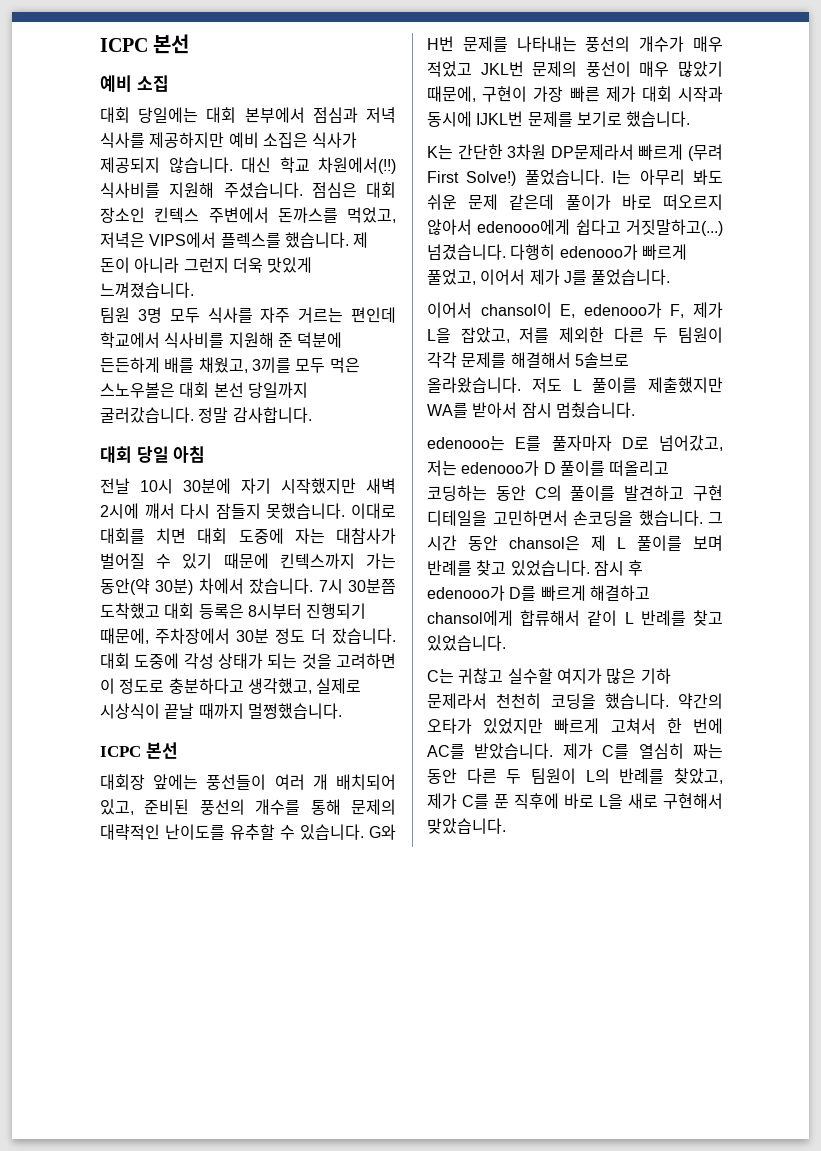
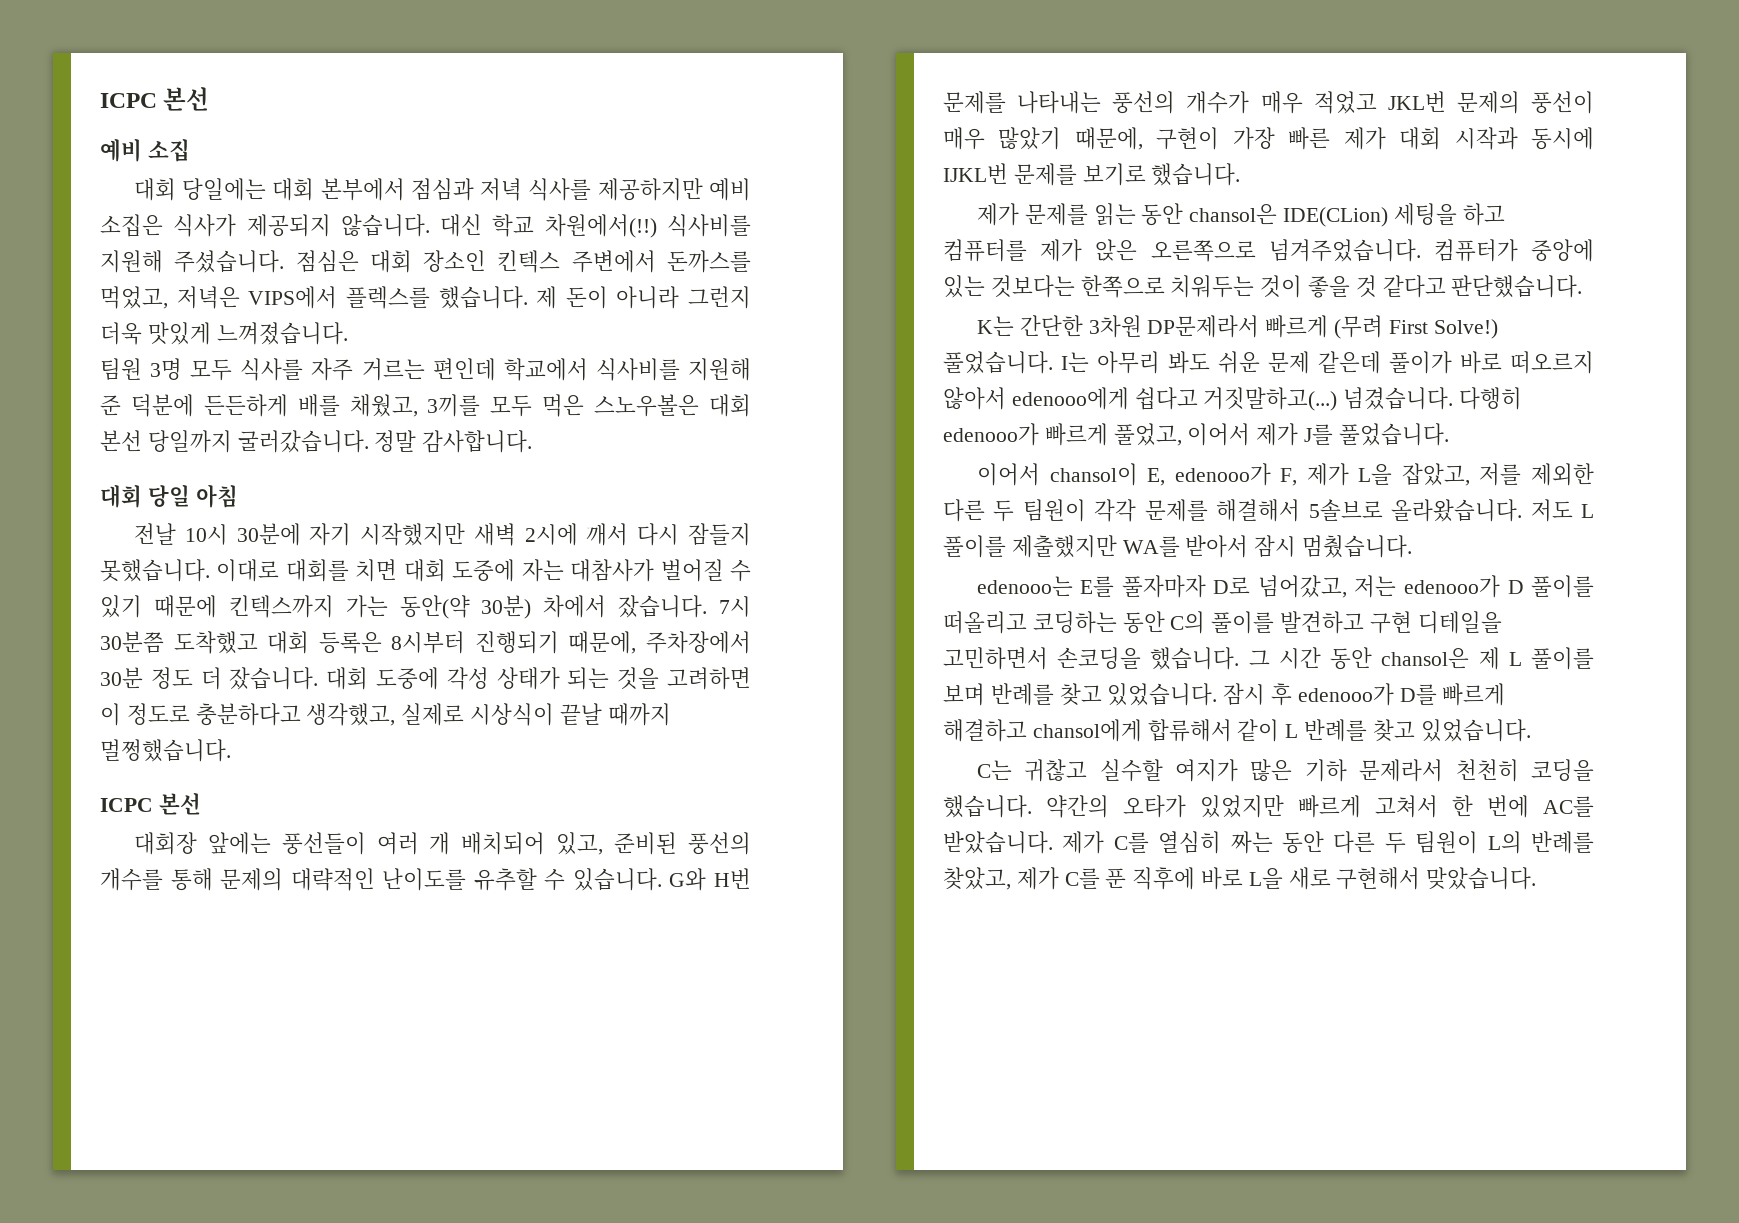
(691, 119) none -> [976,203,1505,227] [943,239,1594,262] [943,275,1583,298] // 제가 문제를 읽는 동안 chansol은 IDE(CLion) 세팅을 하고 컴퓨터를 제가 앉은 오른쪽으로 넘겨주었습니다. 컴퓨터가 중앙에 있는 것보다는 한쪽으로 치워두는 것이 좋을 것 같다고 판단했습니다.

